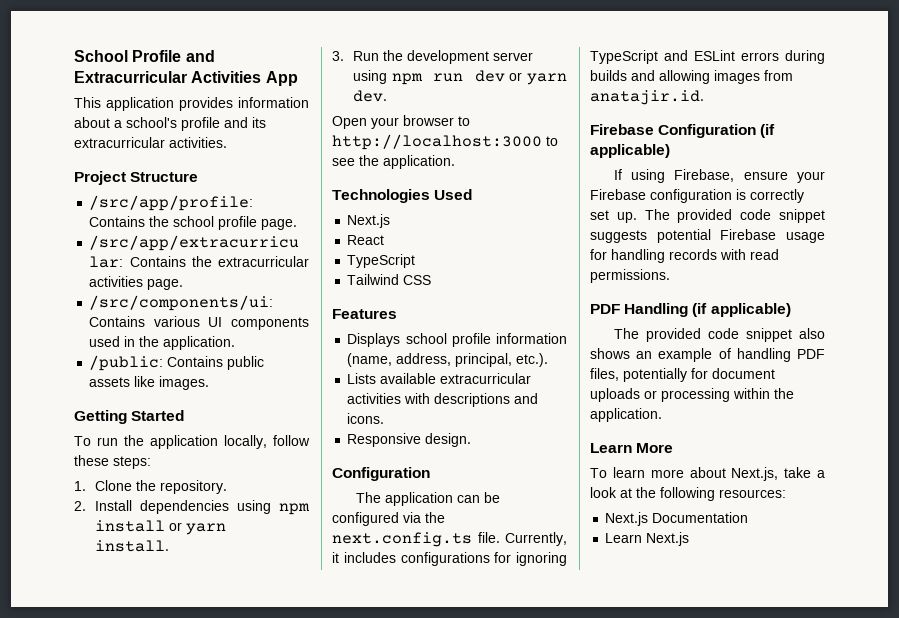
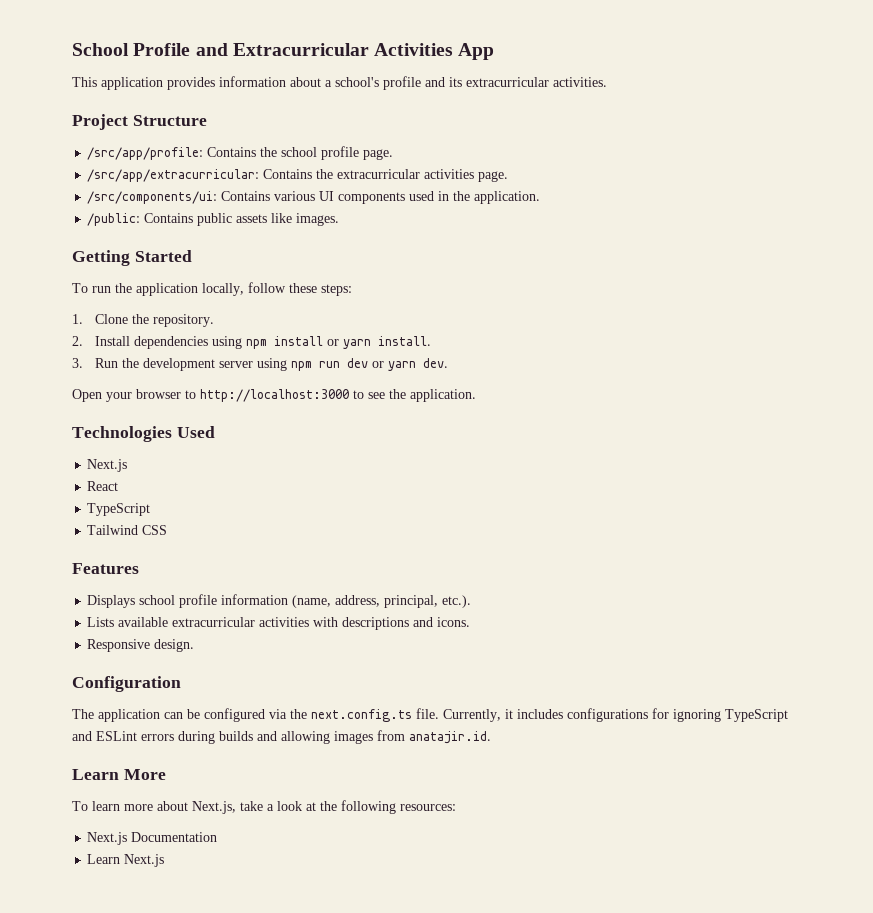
[590,124,776,138] [590,144,670,158] [613,169,825,183] [590,189,804,203] [590,209,825,223] [590,229,825,243] [590,249,779,263] [590,269,670,283] [590,303,791,317] [613,328,825,342] [590,348,825,362] [590,368,775,382] [590,388,794,402] [590,408,662,422] // Firebase Configuration (if applicable) // If using Firebase, ensure your Firebase configuration is correctly set up. The provided code snippet suggests potential Firebase usage for handling records with read permissions. // PDF Handling (if applicable) // The provided code snippet also shows an example of handling PDF files, potentially for document uploads or processing within the application. -> (491, 737) none

